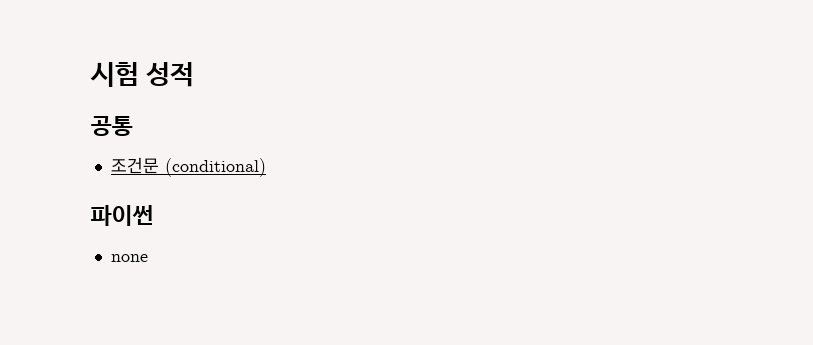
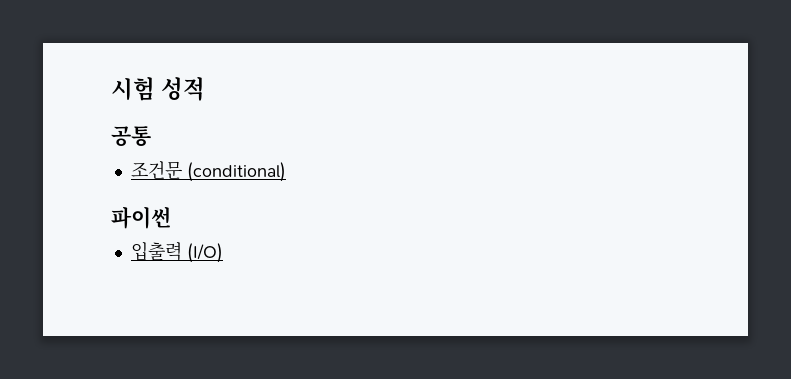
[110,254,148,262] // none -> [130,242,223,263] // 입출력 (I/O)

